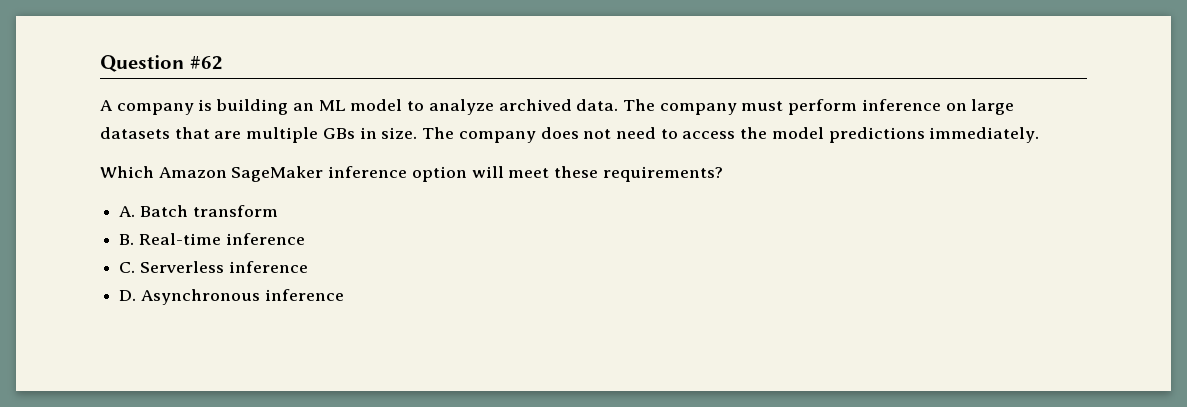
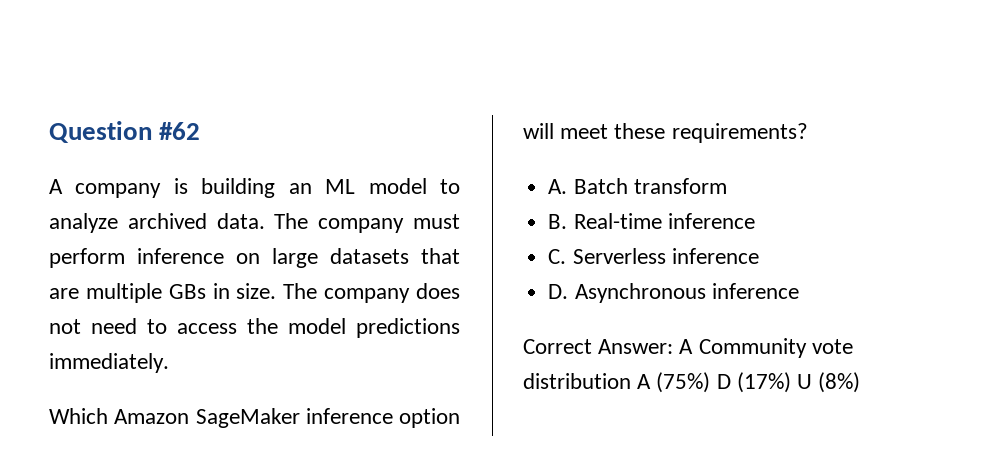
(344, 295) none -> [523,338,853,358] [523,372,861,393] // Correct Answer: A Community vote distribution A (75%) D (17%) U (8%)

